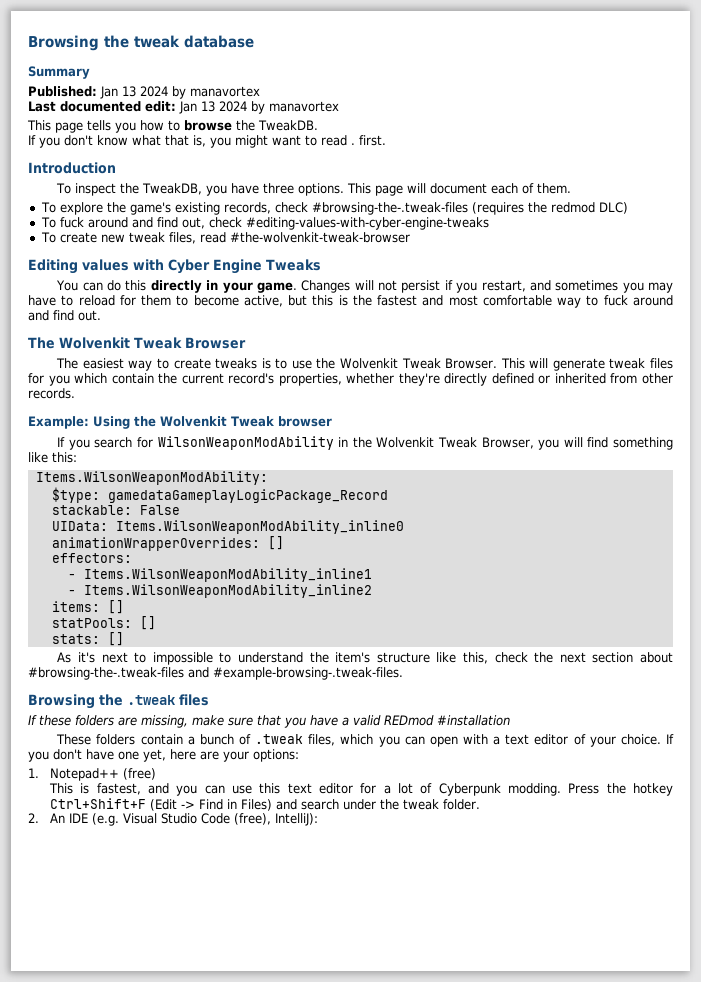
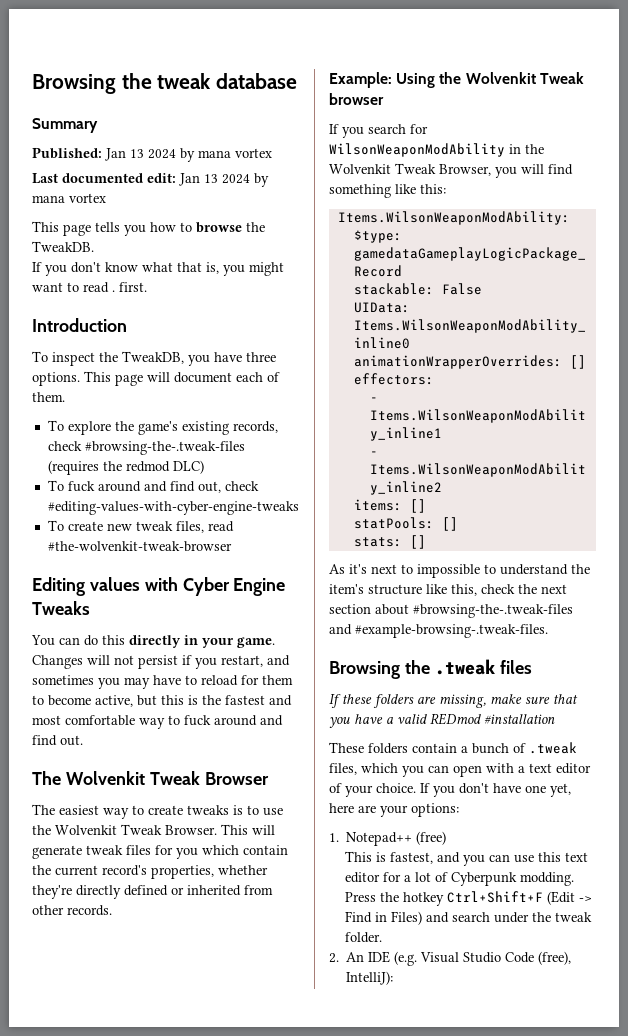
[190,86,260,97] manavortex -> [198,148,272,158] mana vortex
[269,101,339,112] manavortex -> [32,193,106,203] mana vortex

